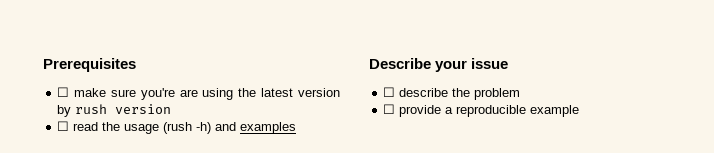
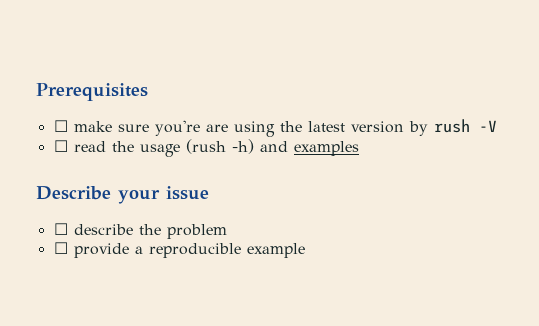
[115,104,172,114] version -> [478,120,497,132] -V

